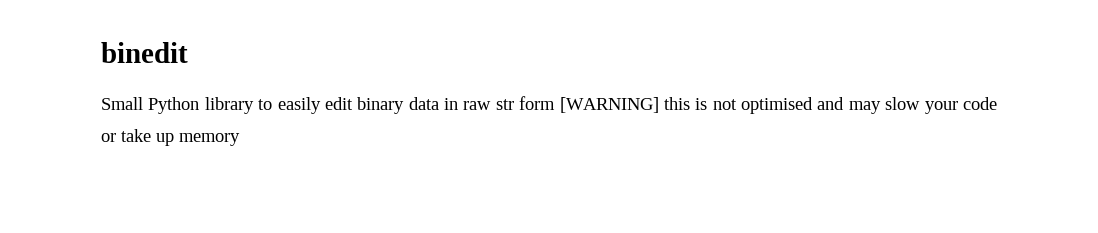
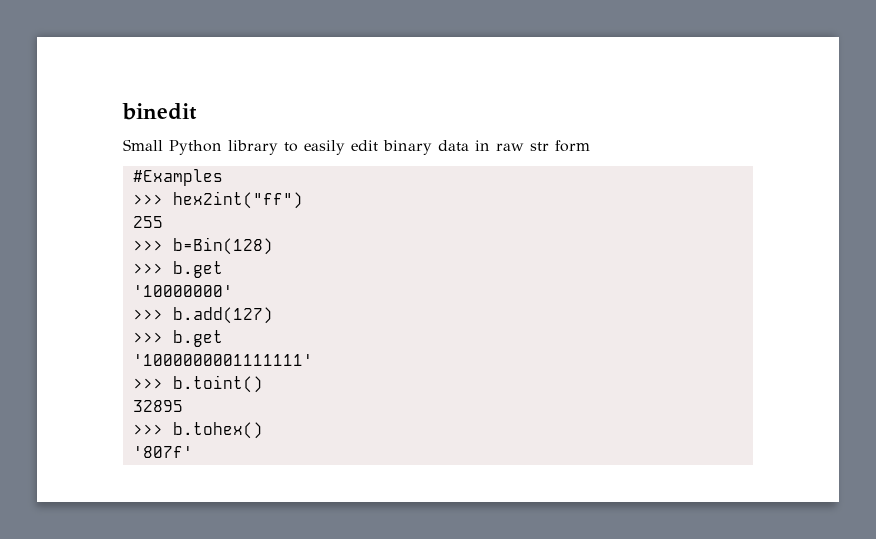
[559,97,998,114] [101,129,240,146] [WARNING] this is not optimised and may slow your code or take up memory -> [132,169,223,186] [132,191,303,209] [132,216,163,228] [132,237,273,255] [132,261,223,278] [132,285,233,297] [132,307,273,324] [132,330,223,347] [132,354,313,366] [132,375,263,393] [132,400,183,412] [132,422,263,439] [132,446,193,458] // #Examples // >>> hex2int("ff") // 255 // >>> b=Bin(128) // >>> b.get // '10000000' // >>> b.add(127) // >>> b.get // '1000000001111111' // >>> b.toint() // 32895 // >>> b.tohex() // '807f'

